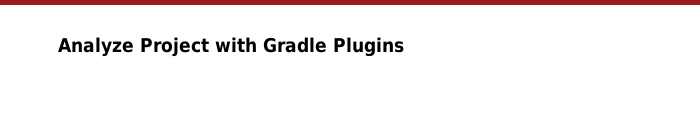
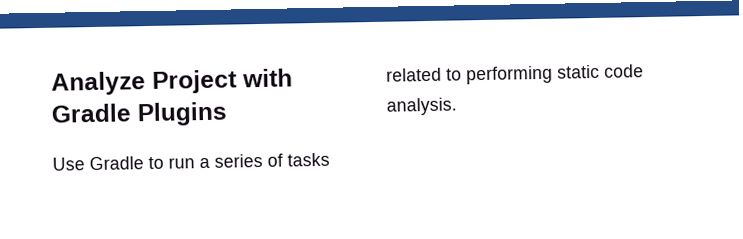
(404, 47) none -> [52,152,330,171] [386,64,644,85] [386,97,457,116] // Use Gradle to run a series of tasks related to performing static code analysis.

